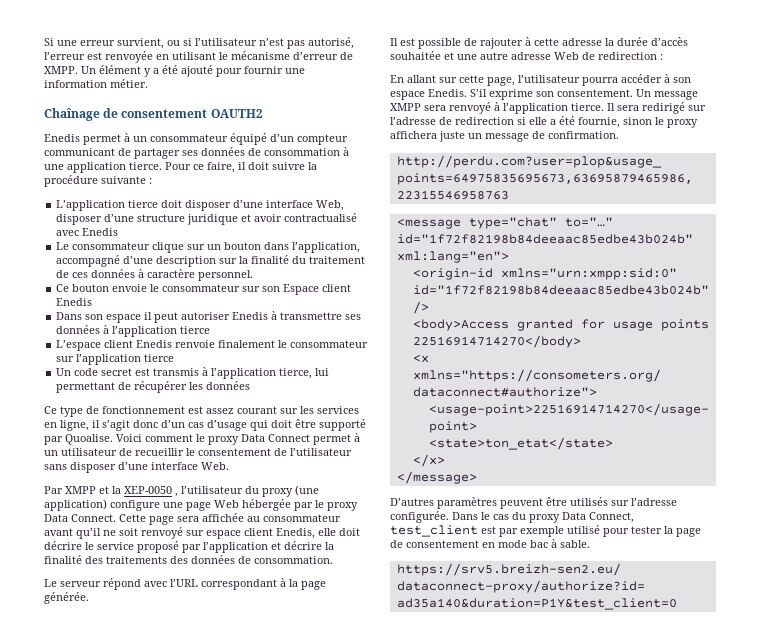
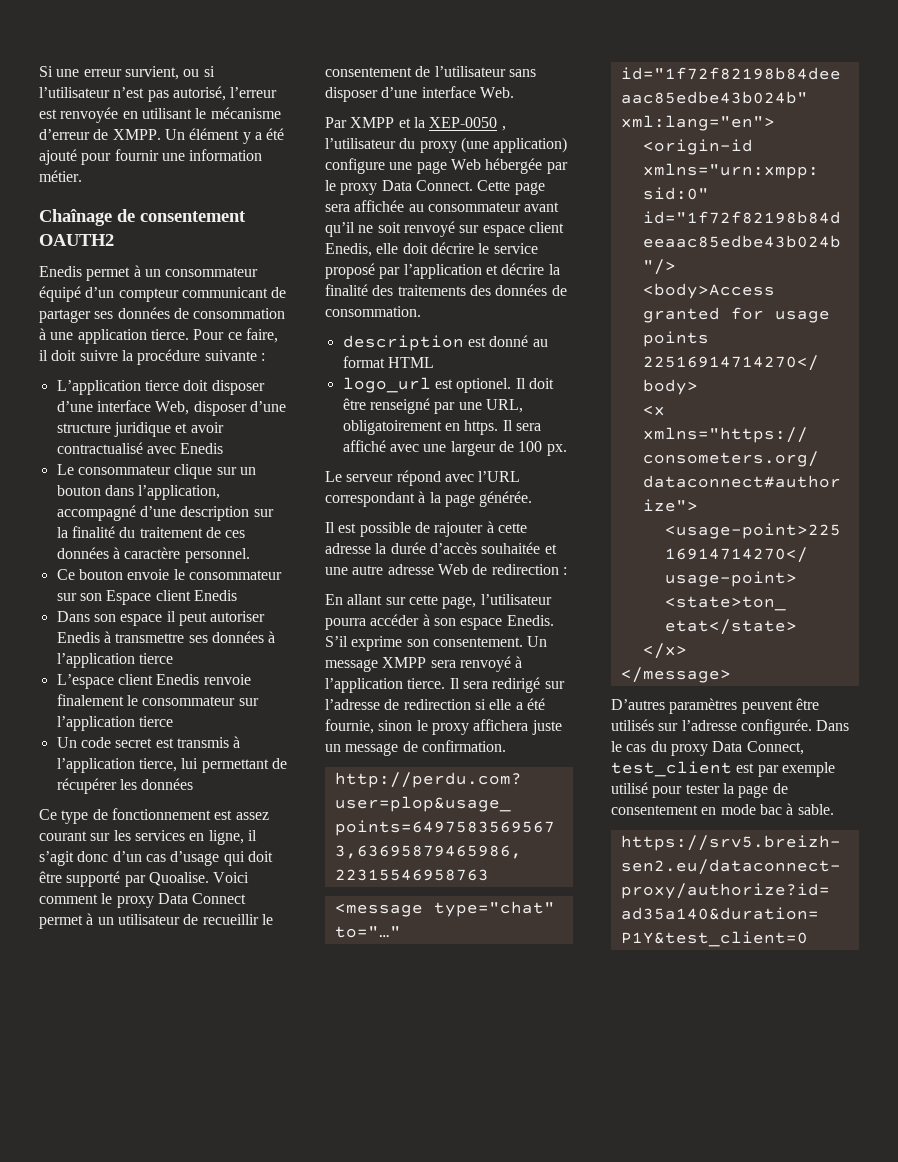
(333, 560) none -> [342,335,548,351] [342,356,434,368] [342,377,554,393] [342,398,523,414] [342,420,541,435] [342,440,567,456] // description est donné au format HTML // logo_url est optionel. Il doit être renseigné par une URL, obligatoirement en https. Il sera affiché avec une largeur de 100 px.

